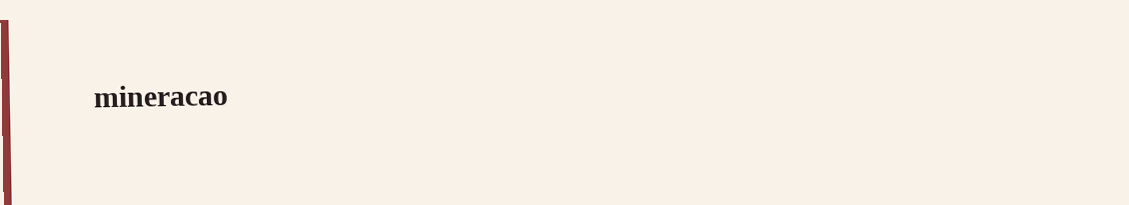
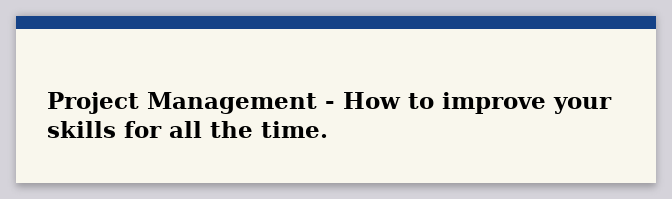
[93,83,228,108] mineracao -> [47,92,612,114] [47,121,328,138] Project Management - How to improve your skills for all the time.

